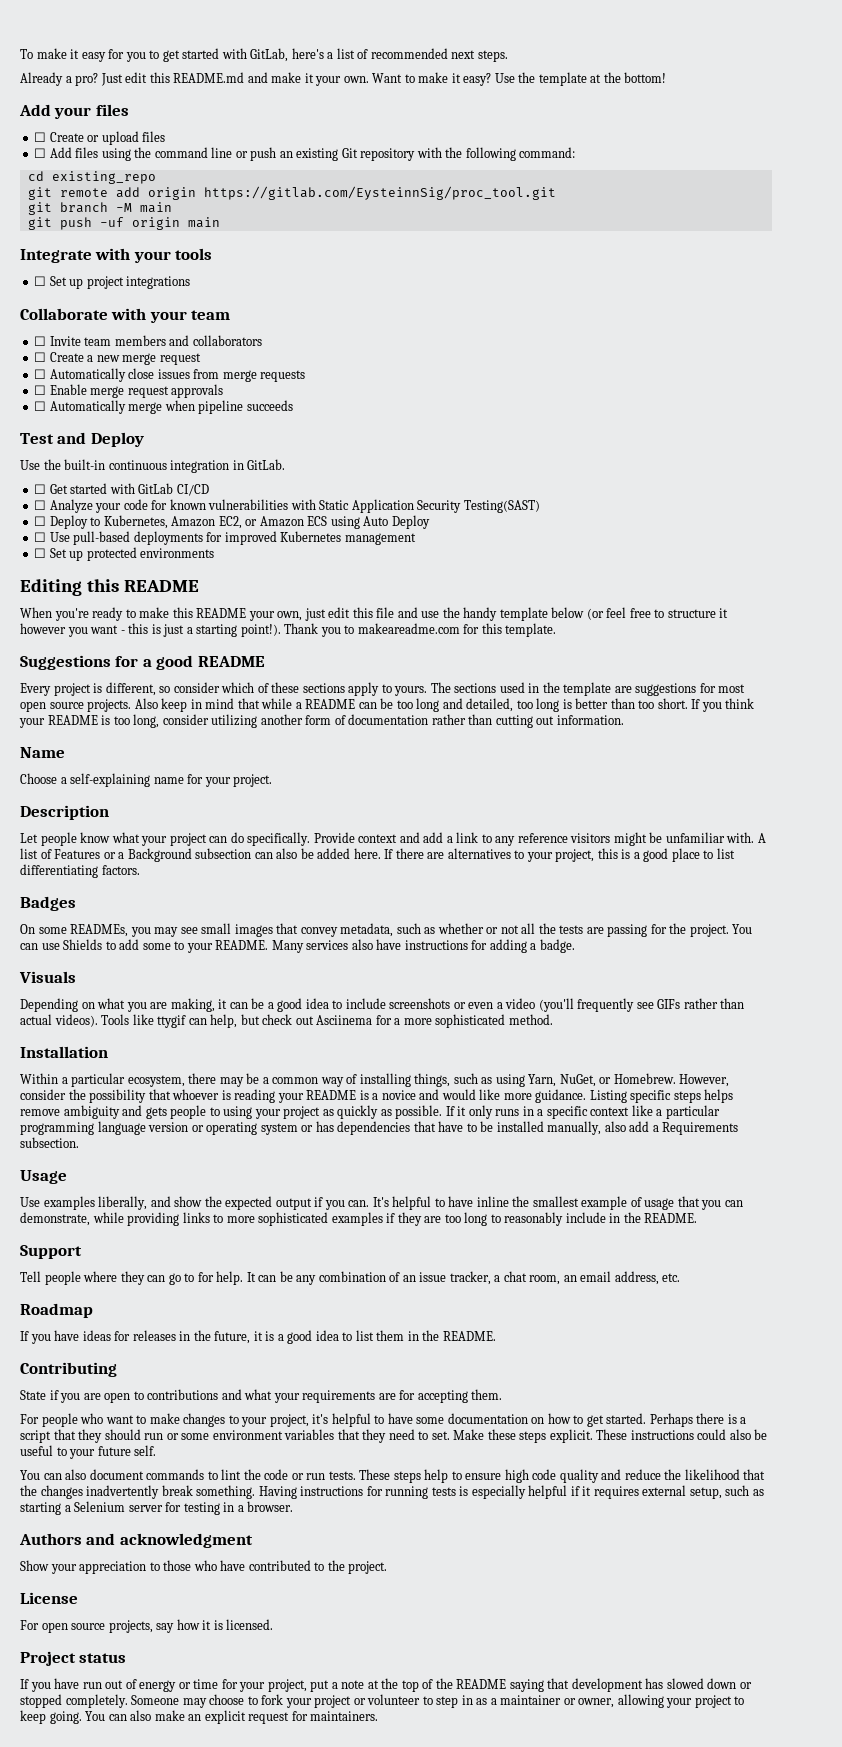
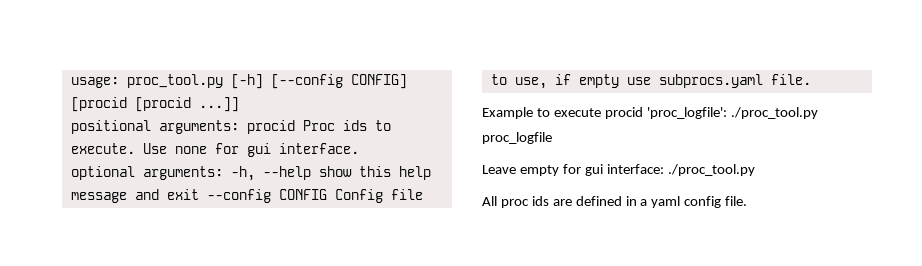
[20,48,508,62] [20,72,667,86] [19,104,129,119] [34,131,166,145] [34,147,576,161] [27,171,156,184] [27,186,556,200] [27,202,172,215] [27,217,220,230] [20,248,213,263] [34,276,191,289] [20,308,231,323] [34,335,262,346] [34,352,201,365] [34,368,306,382] [34,384,224,398] [34,400,293,414] [20,432,144,447] [20,459,286,473] [34,483,209,496] [34,499,540,513] [34,515,430,529] [34,531,416,545] [34,547,215,561] [20,579,199,596] [20,607,729,621] [20,623,557,637] [20,655,265,670] [20,682,746,696] [20,698,755,712] [19,714,624,728] [20,747,65,758] [20,773,273,787] [20,805,109,820] [20,832,766,846] [20,848,735,862] [20,864,140,878] [20,896,76,911] [20,923,753,937] [20,939,575,953] [19,971,76,983] [20,998,745,1012] [20,1014,553,1028] [20,1046,108,1058] [20,1073,730,1087] [20,1089,734,1103] [20,1105,720,1119] [20,1121,739,1135] [20,1137,79,1148] [20,1170,67,1184] [20,1196,743,1210] [20,1212,698,1226] [20,1245,82,1259] [20,1271,681,1285] [20,1303,93,1318] [20,1330,496,1344] [20,1362,117,1377] [20,1389,503,1403] [20,1413,747,1427] [20,1429,768,1443] [20,1445,157,1459] [20,1469,766,1483] [20,1485,764,1499] [20,1501,294,1515] [19,1533,253,1548] [20,1560,388,1574] [20,1592,78,1604] [20,1619,274,1633] [20,1651,127,1666] [20,1678,752,1692] [20,1694,745,1708] [20,1710,379,1724] To make it easy for you to get started with GitLab, here's a list of recommended next steps. // Already a pro? Just edit this README.md and make it your own. Want to make it easy? Use the template at the bottom! // Add your files // ☐ Create or upload files // ☐ Add files using the command line or push an existing Git repository with the following command: // cd existing_repo // git remote add origin https://gitlab.com/EysteinnSig/proc_tool.git // git branch -M main // git push -uf origin main // Integrate with your tools // ☐ Set up project integrations // Collaborate with your team // ☐ Invite team members and collaborators // ☐ Create a new merge request // ☐ Automatically close issues from merge requests // ☐ Enable merge request approvals // ☐ Automatically merge when pipeline succeeds // Test and Deploy // Use the built-in continuous integration in GitLab. // ☐ Get started with GitLab CI/CD // ☐ Analyze your code for known vulnerabilities with Static Application Security Testing(SAST) // ☐ Deploy to Kubernetes, Amazon EC2, or Amazon ECS using Auto Deploy // ☐ Use pull-based deployments for improved Kubernetes management // ☐ Set up protected environments // Editing this README // When you're ready to make this README your own, just edit this file and use the handy template below (or feel free to structure it however you want - this is just a starting point!). Thank you to makeareadme.com for this template. // Suggestions for a good README // Every project is different, so consider which of these sections apply to yours. The sections used in the template are suggestions for most open source projects. Also keep in mind that while a README can be too long and detailed, too long is better than too short. If you think your README is too long, consider utilizing another form of documentation rather than cutting out information. // Name // Choose a self-explaining name for your project. // Description // Let people know what your project can do specifically. Provide context and add a link to any reference visitors might be unfamiliar with. A list of Features or a Background subsection can also be added here. If there are alternatives to your project, this is a good place to list differentiating factors. // Badges // On some READMEs, you may see small images that convey metadata, such as whether or not all the tests are passing for the project. You can use Shields to add some to your README. Many services also have instructions for adding a badge. // Visuals // Depending on what you are making, it can be a good idea to include screenshots or even a video (you'll frequently see GIFs rather than actual videos). Tools like ttygif can help, but check out Asciinema for a more sophisticated method. // Installation // Within a particular ecosystem, there may be a common way of installing things, such as using Yarn, NuGet, or Homebrew. However, consider the possibility that whoever is reading your README is a novice and would like more guidance. Listing specific steps helps remove ambiguity and gets people to using your project as quickly as possible. If it only runs in a specific context like a particular programming language version or operating system or has dependencies that have to be installed manually, also add a Requirements subsection. // Usage // Use examples liberally, and show the expected output if you can. It's helpful to have inline the smallest example of usage that you can demonstrate, while providing links to more sophisticated examples if they are too long to reasonably include in the README. // Support // Tell people where they can go to for help. It can be any combination of an issue tracker, a chat room, an email address, etc. // Roadmap // If you have ideas for releases in the future, it is a good idea to list them in the README. // Contributing // State if you are open to contributions and what your requirements are for accepting them. // For people who want to make changes to your project, it's helpful to have some documentation on how to get started. Perhaps there is a script that they should run or some environment variables that they need to set. Make these steps explicit. These instructions could also be useful to your future self. // You can also document commands to lint the code or run tests. These steps help to ensure high code quality and reduce the likelihood that the changes inadvertently break something. Having instructions for running tests is especially helpful if it requires external setup, such as starting a Selenium server for testing in a browser. // Authors and acknowledgment // Show your appreciation to those who have contributed to the project. // License // For open source projects, say how it is licensed. // Project status // If you have run out of energy or time for your project, put a note at the top of the README saying that development has slowed down or stopped completely. Someone may choose to fork your project or volunteer to step in as a maintainer or owner, allowing your project to keep going. You can also make an explicit request for maintainers. -> [70,74,407,89] [70,97,239,112] [70,120,391,134] [70,143,359,157] [70,166,431,181] [70,189,423,203] [490,74,811,89] [482,107,818,119] [482,132,552,144] [482,164,755,176] [482,196,748,208] usage: proc_tool.py [-h] [--config CONFIG] [procid [procid ...]] // positional arguments: procid Proc ids to execute. Use none for gui interface. // optional arguments: -h, --help show this help message and exit --config CONFIG Config file to use, if empty use subprocs.yaml file. // Example to execute procid 'proc_logfile': ./proc_tool.py proc_logfile // Leave empty for gui interface: ./proc_tool.py // All proc ids are defined in a yaml config file.

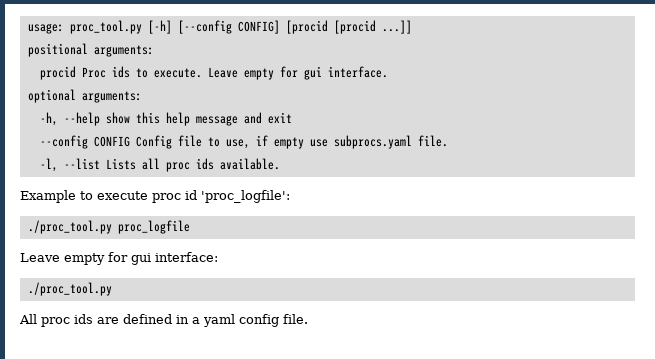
(239, 127) none -> (154, 51) //
[142,143,207,154] Use none -> [207,67,274,80] Leave empty
(223, 173) none -> (142, 97) //
(199, 194) none -> (292, 118) //
(811, 79) none -> [39,158,280,172] // -l, --list Lists all proc ids available.
[604,107,643,119] procid -> [152,190,197,203] proc id
(727, 113) none -> (290, 196) //
(664, 169) none -> (218, 257) //

